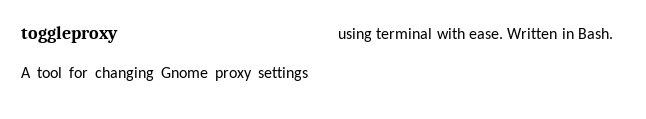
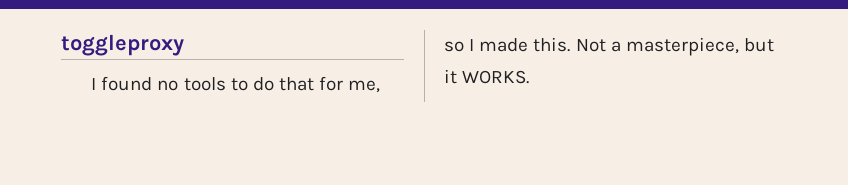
[21,67,308,81] [338,28,613,42] A tool for changing Gnome proxy settings using terminal with ease. Written in Bash. -> [91,76,381,93] [444,37,774,56] [444,69,530,84] I found no tools to do that for me, so I made this. Not a masterpiece, but it WORKS.

